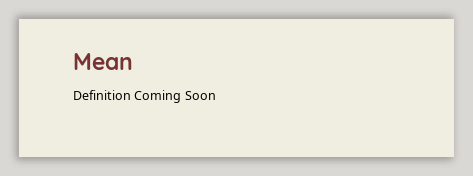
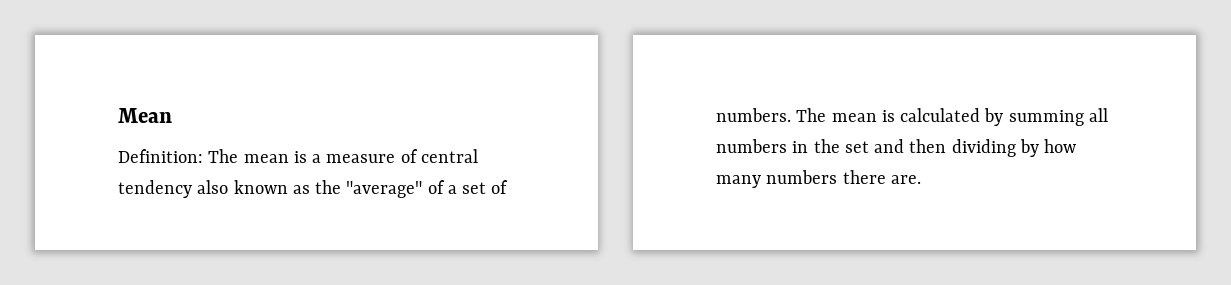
[73,90,216,103] Definition Coming Soon -> [118,149,478,163] [118,180,509,198] [716,108,1108,126] [716,139,1077,157] [716,170,921,188] Definition: The mean is a measure of central tendency also known as the "average" of a set of numbers. The mean is calculated by summing all numbers in the set and then dividing by how many numbers there are.

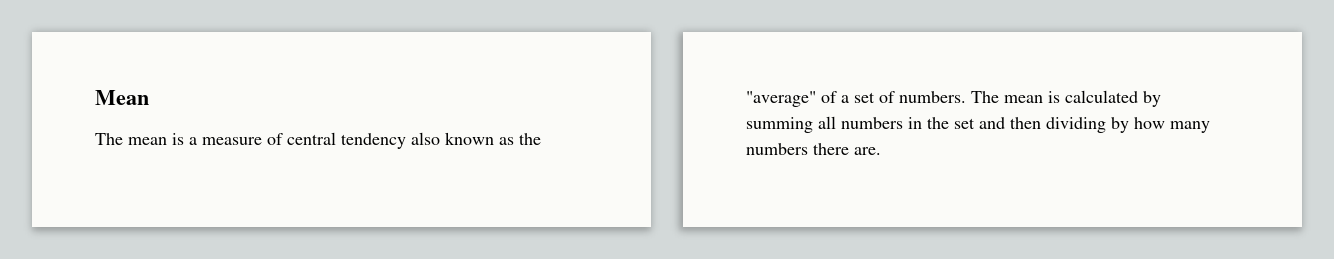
[118,149,203,163] Definition: -> (149, 97) none

